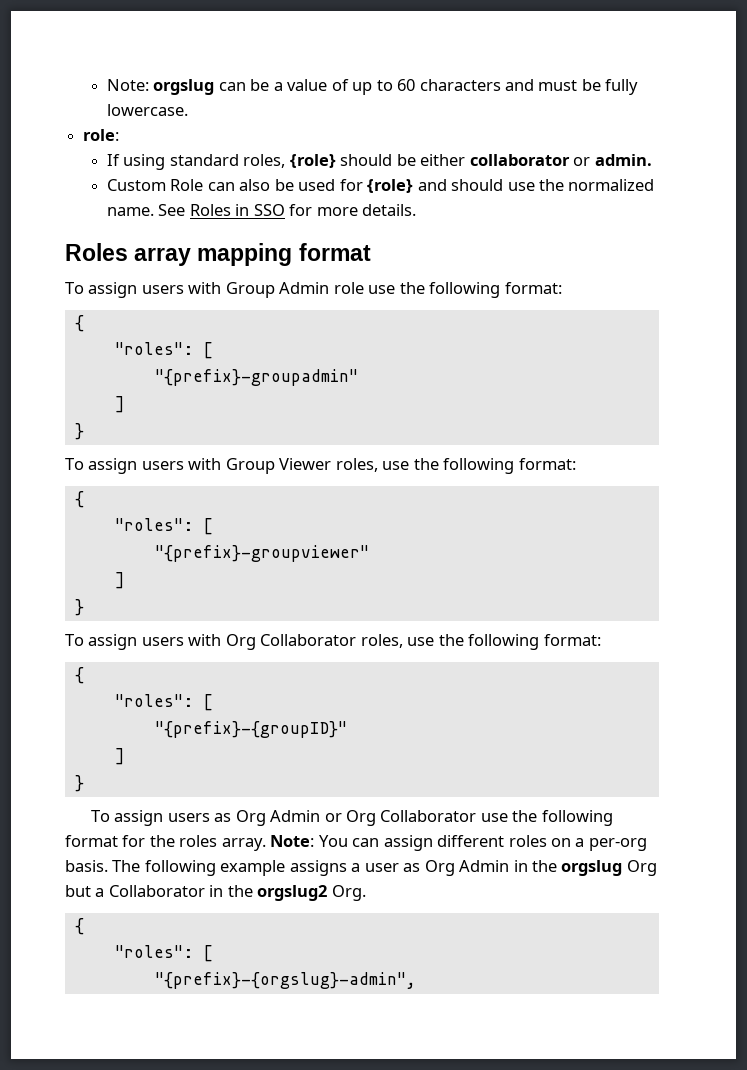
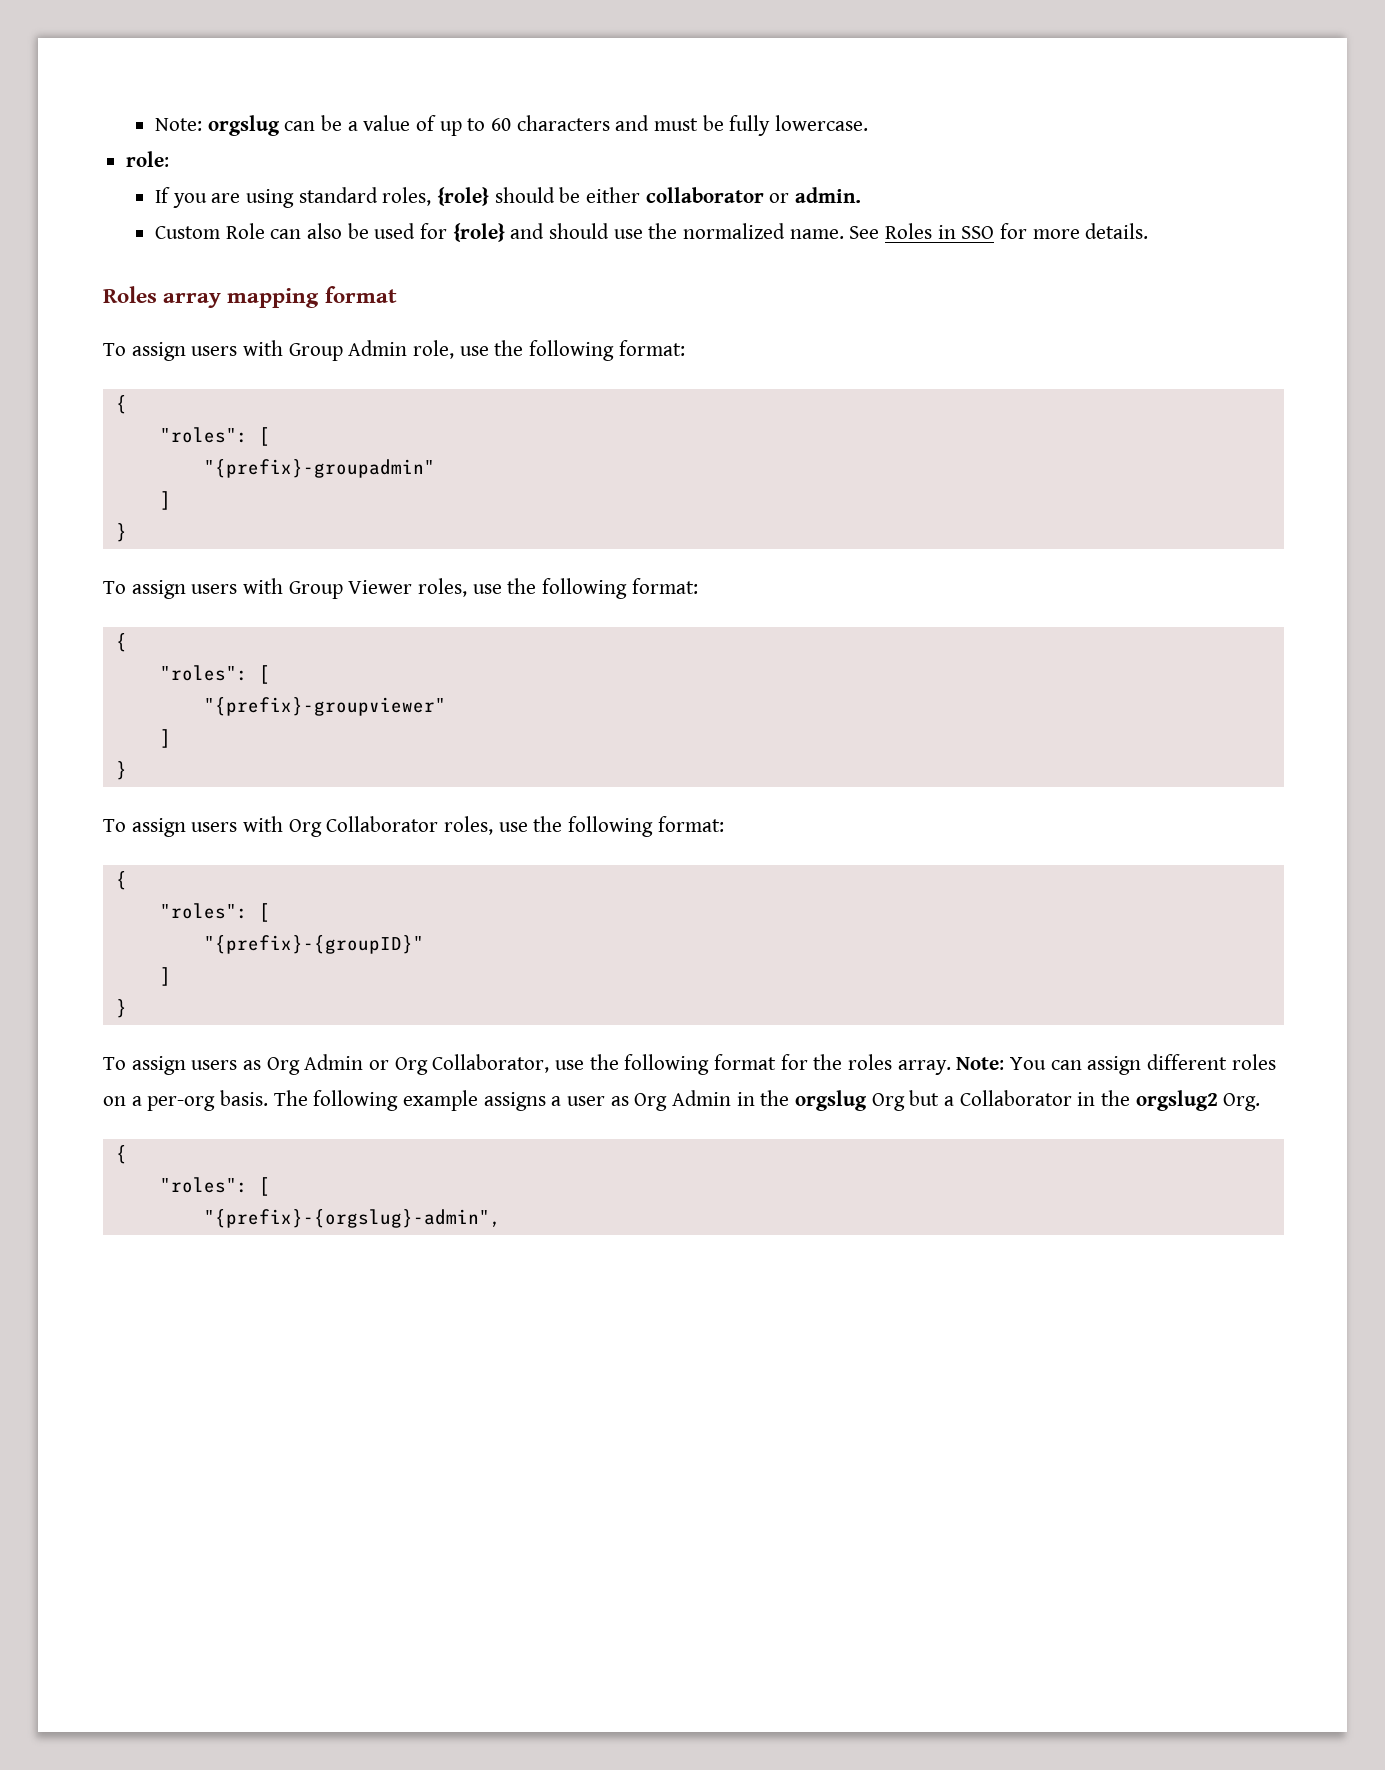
(121, 160) none -> [172,193,241,208] you are
[333,282,364,294] role -> [413,340,455,359] role,
[380,810,477,822] Collaborator -> [432,1054,550,1073] Collaborator,

